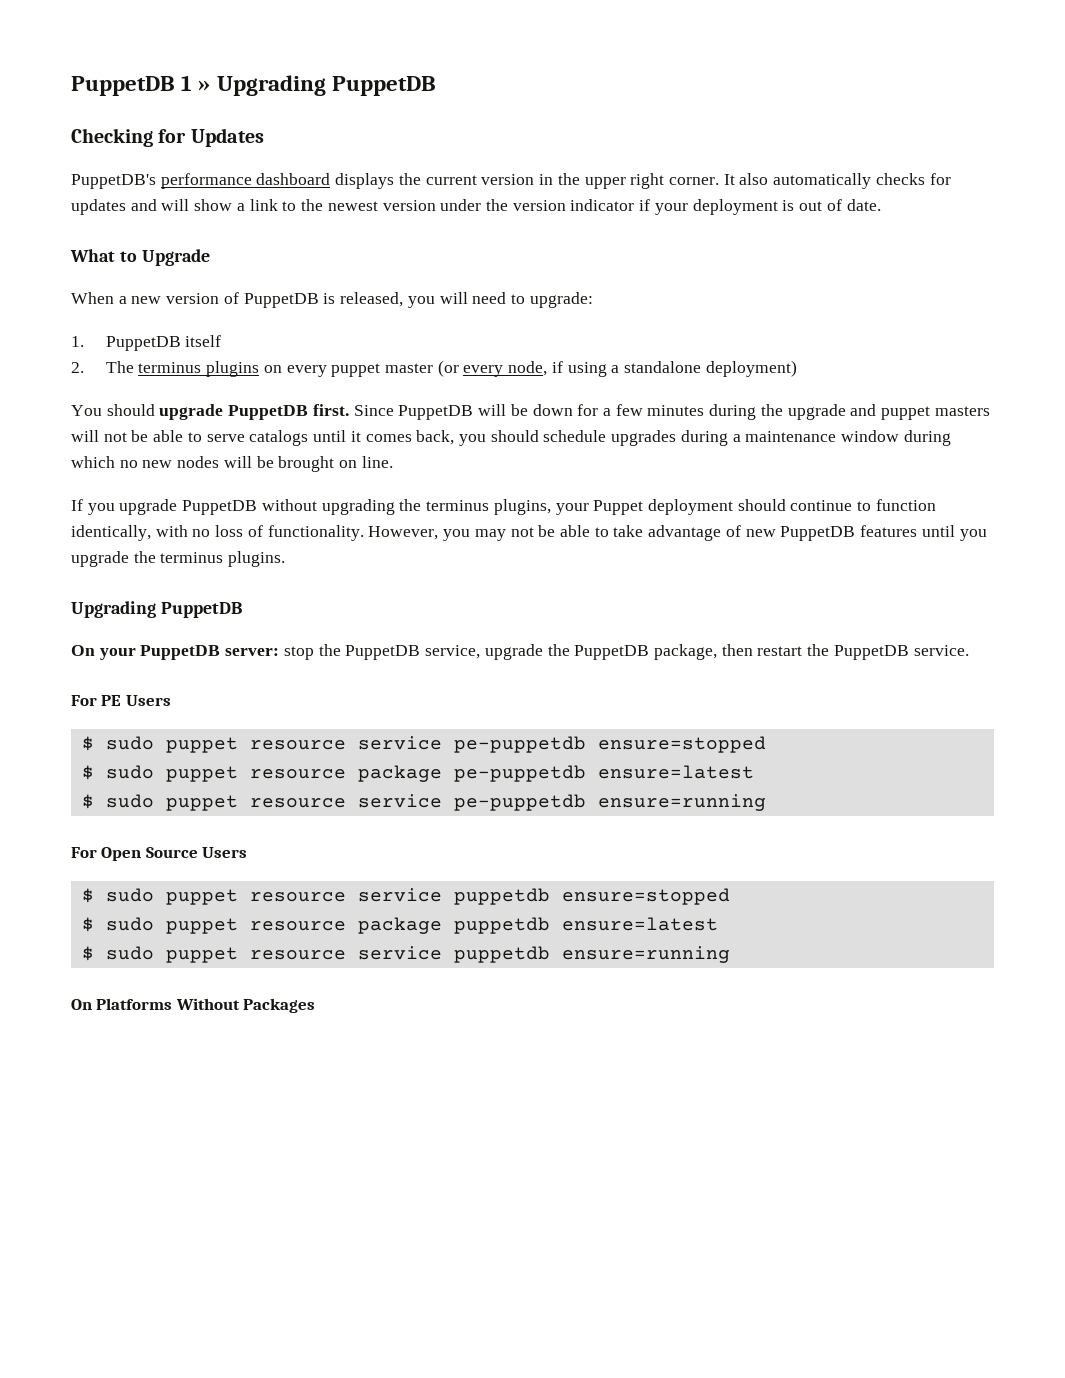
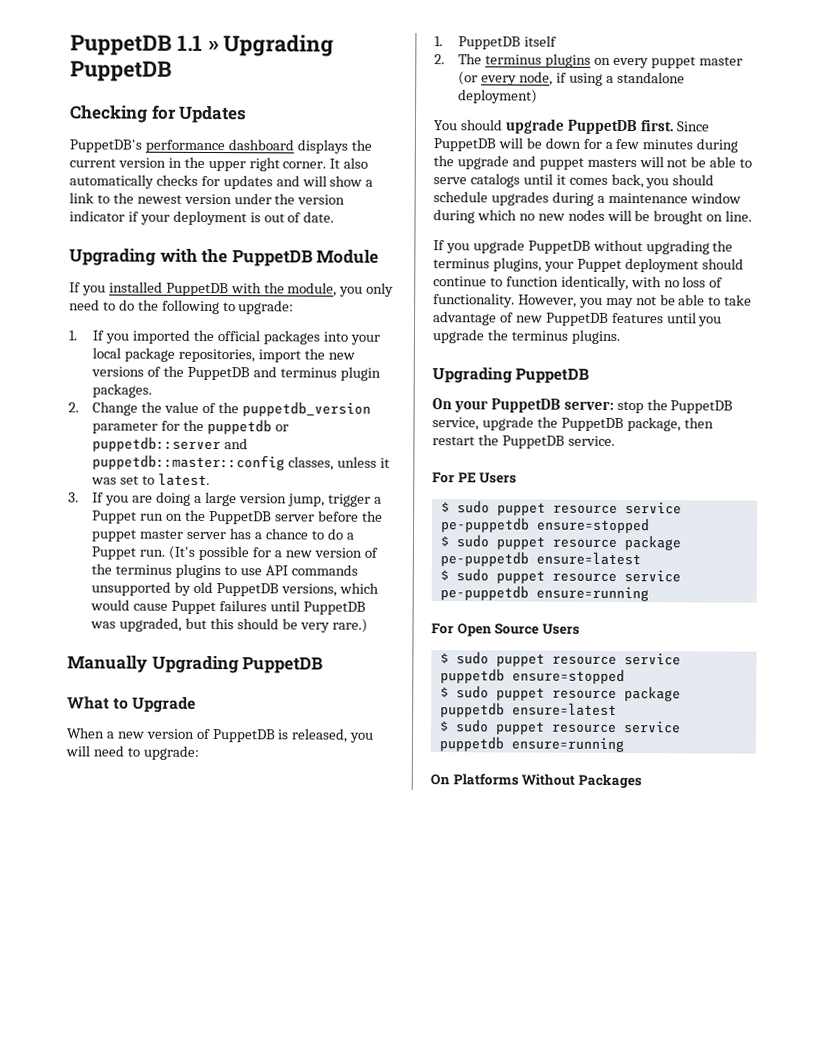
[71,75,193,96] PuppetDB 1 -> [70,34,203,56] PuppetDB 1.1
(881, 205) none -> [69,248,380,267] [69,281,395,297] [69,299,295,315] [68,329,380,345] [92,347,355,363] [91,365,381,381] [92,383,153,398] [68,401,371,417] [92,418,290,435] [92,436,249,453] [92,454,391,471] [91,472,211,487] [68,491,382,507] [92,509,383,525] [91,528,354,542] [91,545,378,561] [91,563,358,579] [91,581,379,597] [90,599,366,615] [90,617,368,633] [67,655,324,674] // Upgrading with the PuppetDB Module // If you installed PuppetDB with the module, you only need to do the following to upgrade: // 1. If you imported the official packages into your local package repositories, import the new versions of the PuppetDB and terminus plugin packages. // 2. Change the value of the puppetdb_version parameter for the puppetdb or puppetdb::server and puppetdb::master::config classes, unless it was set to latest. // 3. If you are doing a large version jump, trigger a Puppet run on the PuppetDB server before the puppet master server has a chance to do a Puppet run. (It's possible for a new version of the terminus plugins to use API commands unsupported by old PuppetDB versions, which would cause Puppet failures until PuppetDB was upgraded, but this should be very rare.) // Manually Upgrading PuppetDB

